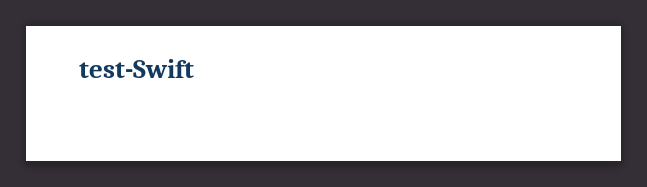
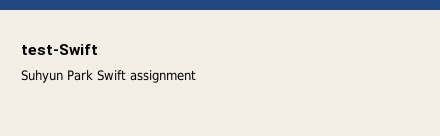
(194, 68) none -> [21,70,196,83] // Suhyun Park Swift assignment

